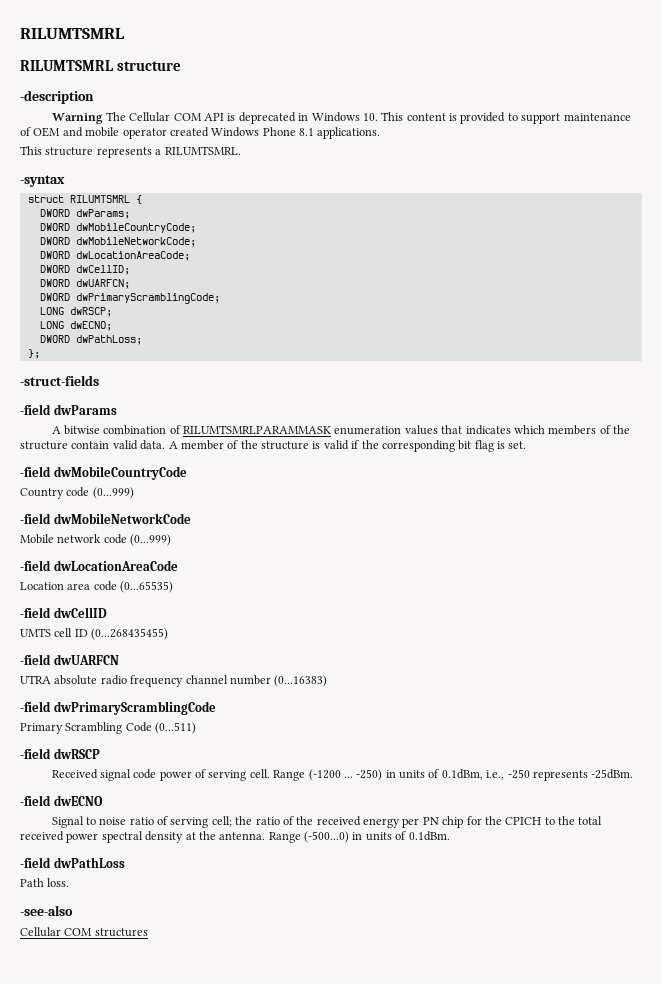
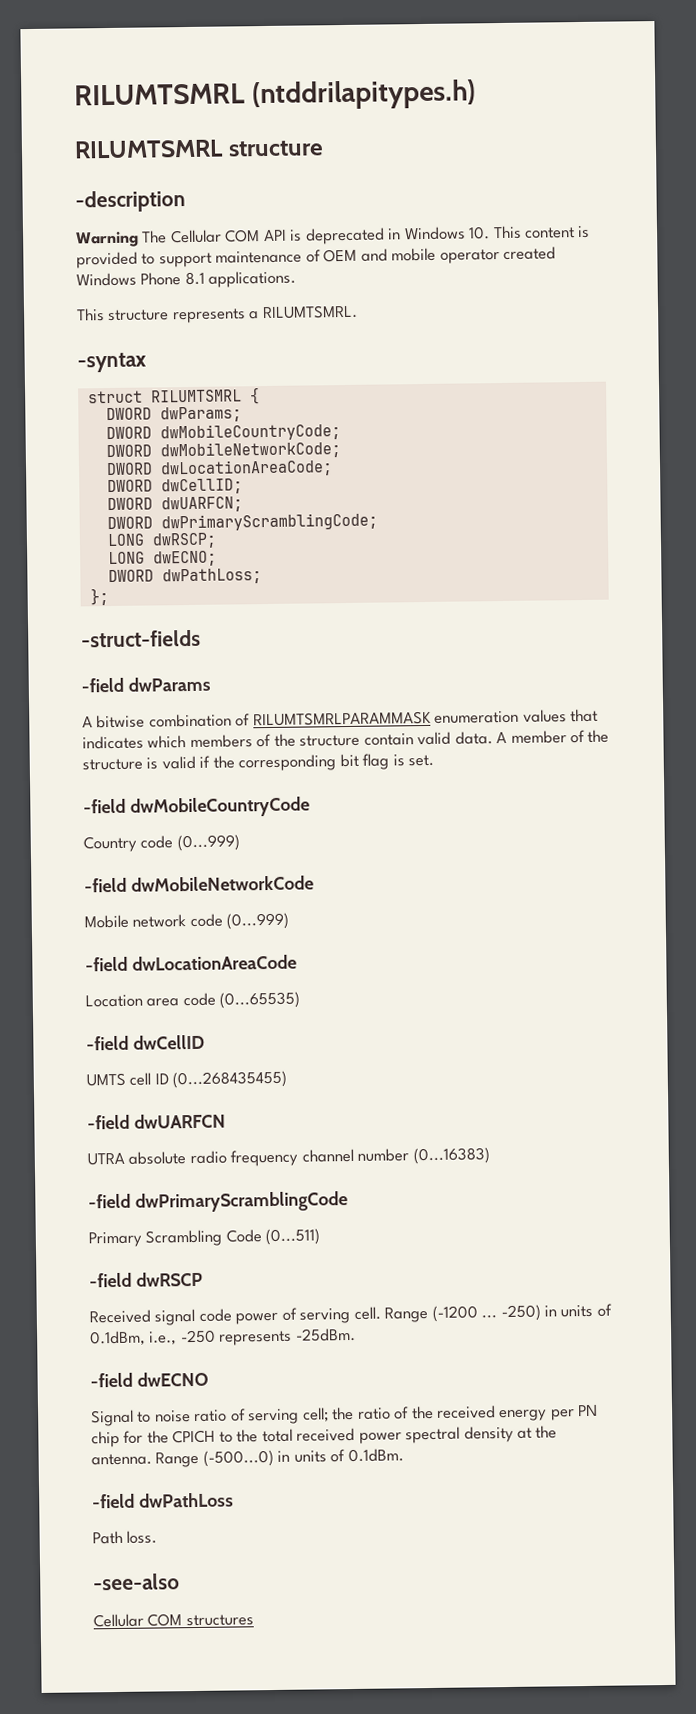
[20,28,125,39] RILUMTSMRL -> [74,79,476,111] RILUMTSMRL (ntddrilapitypes.h)

